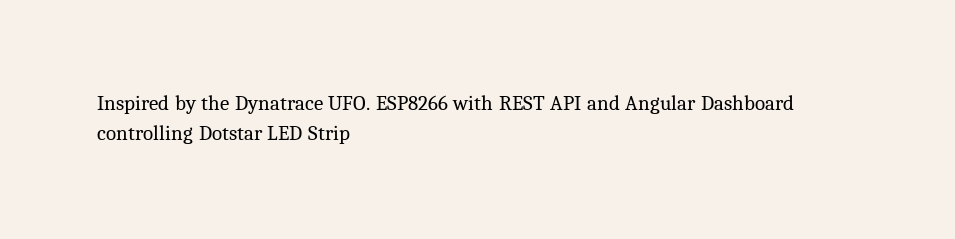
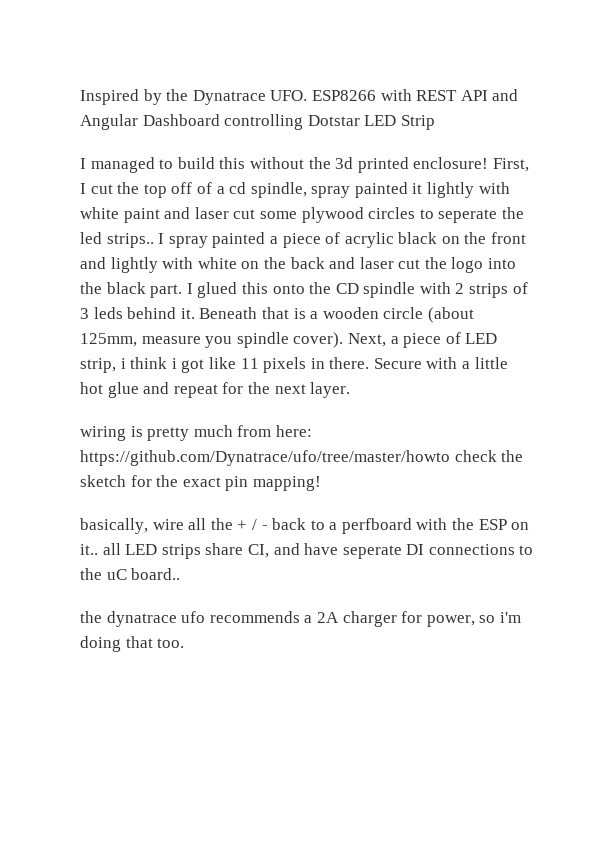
(350, 134) none -> [80,157,529,173] [80,182,510,198] [80,207,524,223] [80,232,527,248] [80,257,517,273] [80,282,528,298] [80,307,474,323] [80,332,498,348] [80,357,508,373] [80,382,351,398] [80,425,312,441] [80,450,524,466] [80,475,321,491] [80,518,530,534] [80,543,534,559] [80,568,181,580] [80,611,521,627] [80,636,185,652] // I managed to build this without the 3d printed enclosure! First, I cut the top off of a cd spindle, spray painted it lightly with white paint and laser cut some plywood circles to seperate the led strips.. I spray painted a piece of acrylic black on the front and lightly with white on the back and laser cut the logo into the black part. I glued this onto the CD spindle with 2 strips of 3 leds behind it. Beneath that is a wooden circle (about 125mm, measure you spindle cover). Next, a piece of LED strip, i think i got like 11 pixels in there. Secure with a little hot glue and repeat for the next layer. // wiring is pretty much from here: https://github.com/Dynatrace/ufo/tree/master/howto check the sketch for the exact pin mapping! // basically, wire all the + / - back to a perfboard with the ESP on it.. all LED strips share CI, and have seperate DI connections to the uC board.. // the dynatrace ufo recommends a 2A charger for power, so i'm doing that too.

